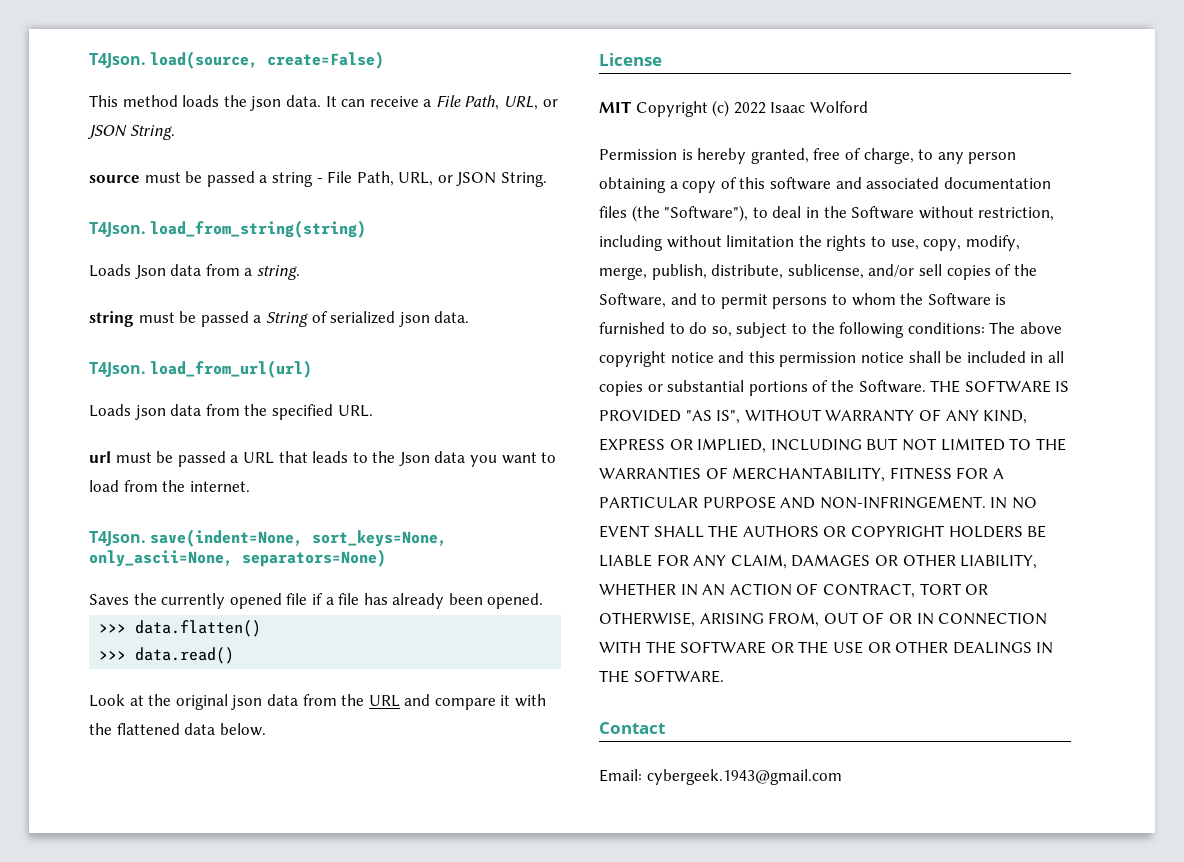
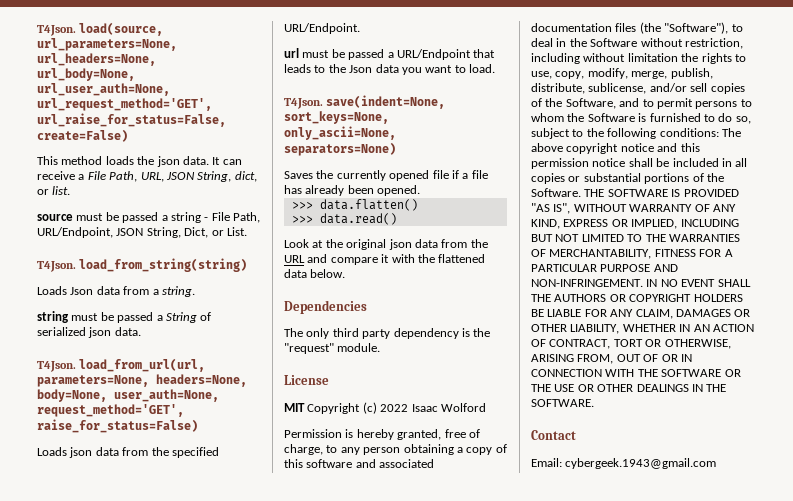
(259, 60) none -> [37,38,177,51] [37,53,156,66] [37,68,135,81] [37,83,170,96] [37,98,212,111] [37,113,226,127] url_parameters=None, url_headers=None, url_body=None, url_user_auth=None, url_request_method='GET', url_raise_for_status=False,
[542,99,558,107] [87,125,175,140] or JSON String. -> [165,171,257,182] [37,186,71,195] JSON String, dict, or list.
[398,172,548,187] URL, or JSON String. -> [37,227,247,238] URL/Endpoint, JSON String, Dict, or List.
[150,360,313,378] load_from_url(url) -> [79,358,206,372] [37,374,247,387] [37,389,219,402] [37,404,184,417] [37,419,198,433] load_from_url(url, parameters=None, headers=None, body=None, user_auth=None, request_method='GET', raise_for_status=False)
[337,405,373,417] URL. -> [284,23,360,34] URL/Endpoint.
[242,452,274,464] URL -> [396,49,471,60] URL/Endpoint
[89,480,250,492] load from the internet. -> [469,64,495,73] load.
(266, 729) none -> [284,300,367,314] [284,328,491,339] [284,343,381,354] // Dependencies // The only third party dependency is the "request" module.

